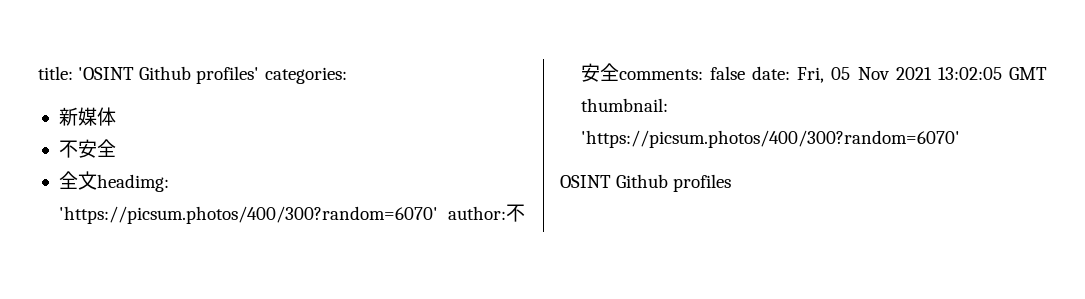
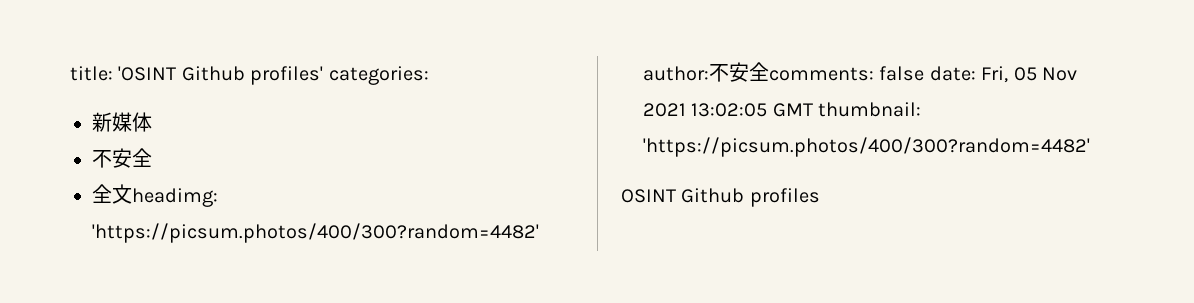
[58,206,438,224] 'https://picsum.photos/400/300?random=6070' -> [92,223,539,243] 'https://picsum.photos/400/300?random=4482'
[580,130,960,148] 'https://picsum.photos/400/300?random=6070' -> [643,137,1090,157] 'https://picsum.photos/400/300?random=4482'

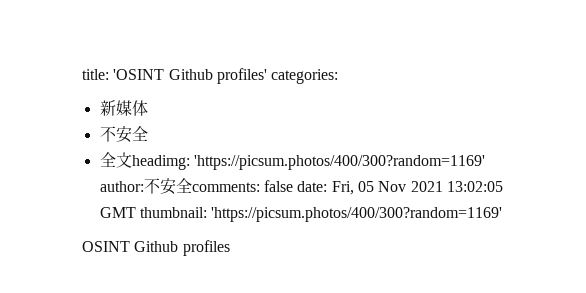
[92,223,539,243] 'https://picsum.photos/400/300?random=4482' -> [193,155,485,170] 'https://picsum.photos/400/300?random=1169'
[643,137,1090,157] 'https://picsum.photos/400/300?random=4482' -> [211,207,503,222] 'https://picsum.photos/400/300?random=1169'

